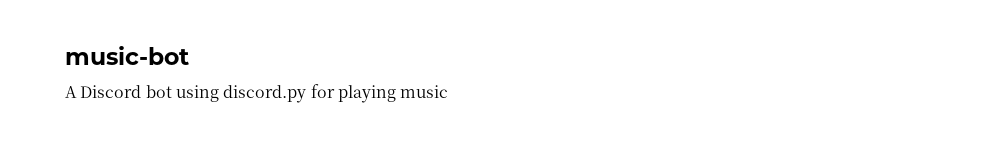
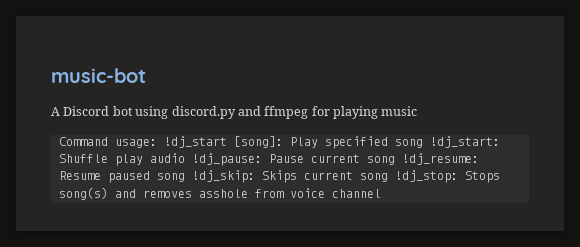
(307, 94) none -> [237,106,309,119] and ffmpeg
(449, 91) none -> [58,136,500,149] [58,153,479,166] [58,170,500,183] [58,187,381,200] // Command usage: !dj_start [song]: Play specified song !dj_start: Shuffle play audio !dj_pause: Pause current song !dj_resume: Resume paused song !dj_skip: Skips current song !dj_stop: Stops song(s) and removes asshole from voice channel

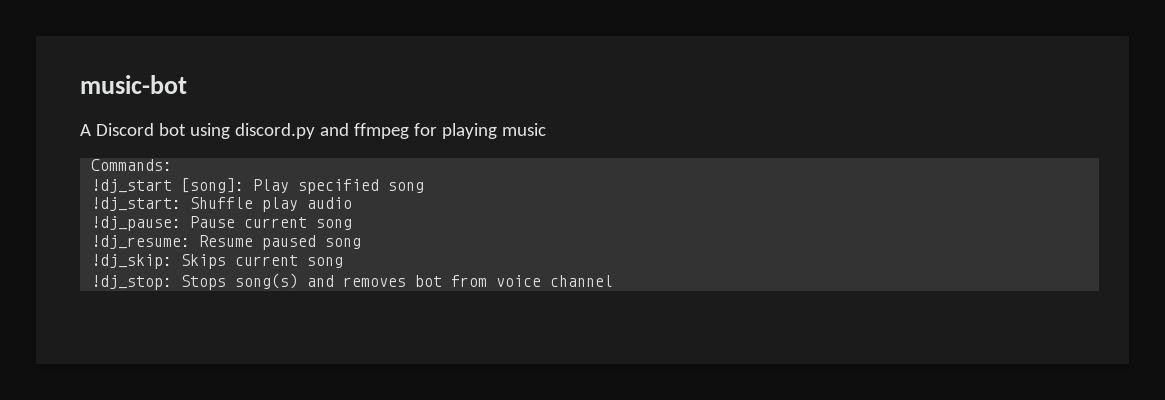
[58,137,157,148] Command usage: -> [91,159,173,171] Commands: //
(423, 143) none -> (425, 187) //
(185, 158) none -> (353, 203) //
(395, 160) none -> (353, 224) //
(185, 177) none -> (362, 243) //
(388, 177) none -> (344, 262) //
[198,189,248,198] asshole -> [415,275,443,287] bot

